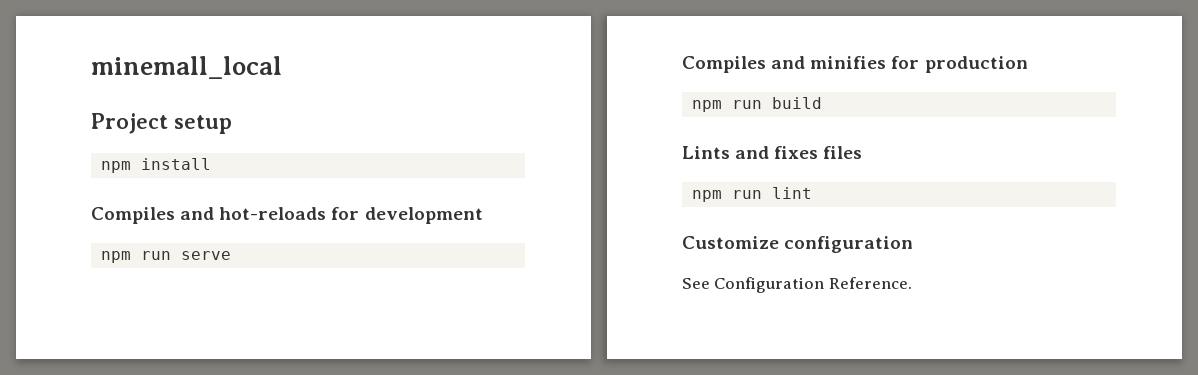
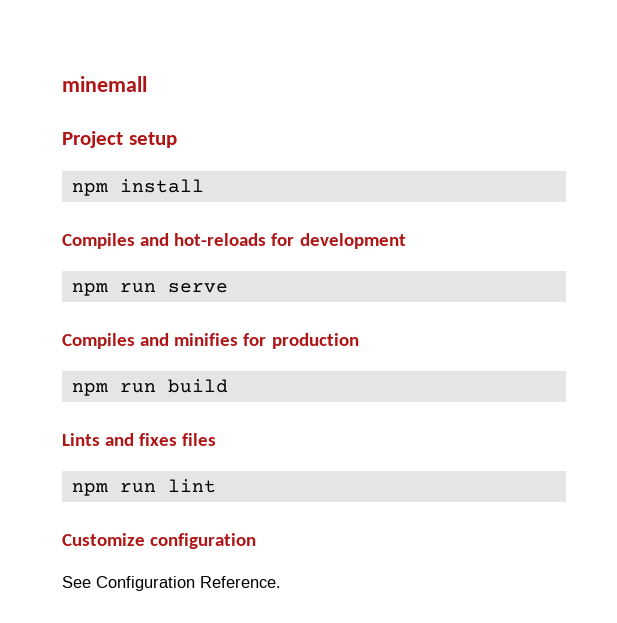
[91,56,282,79] minemall_local -> [62,76,147,92] minemall

